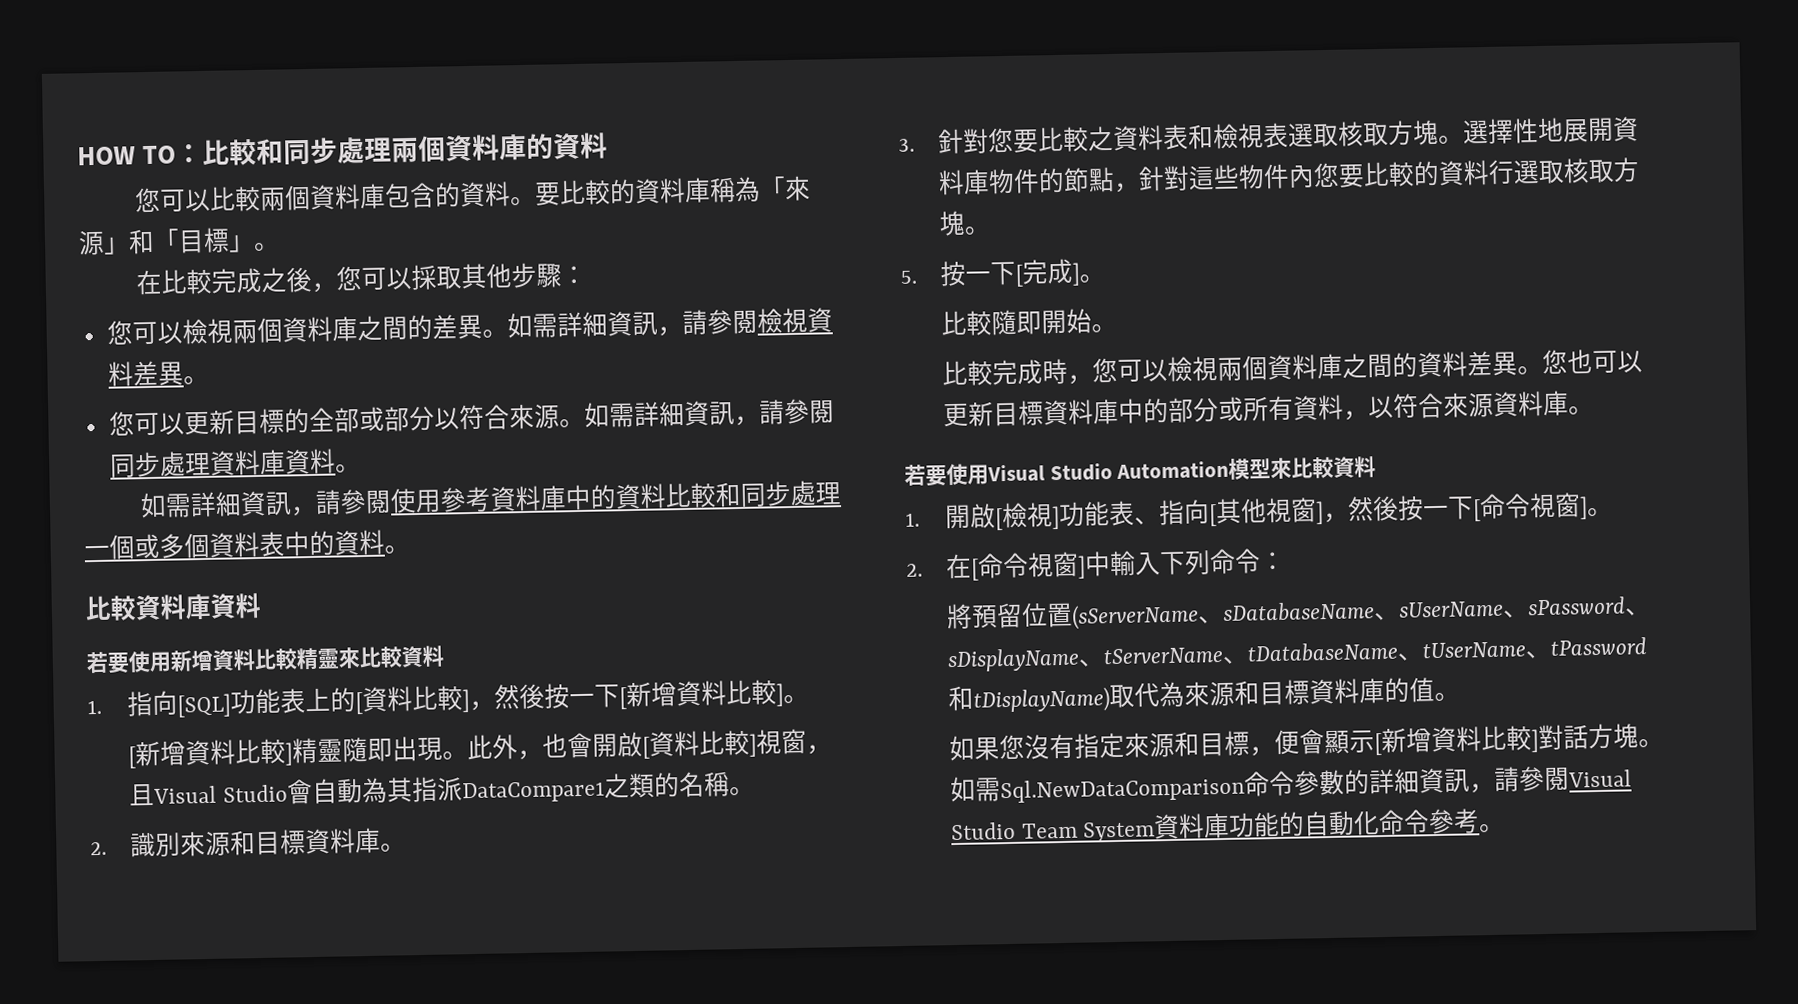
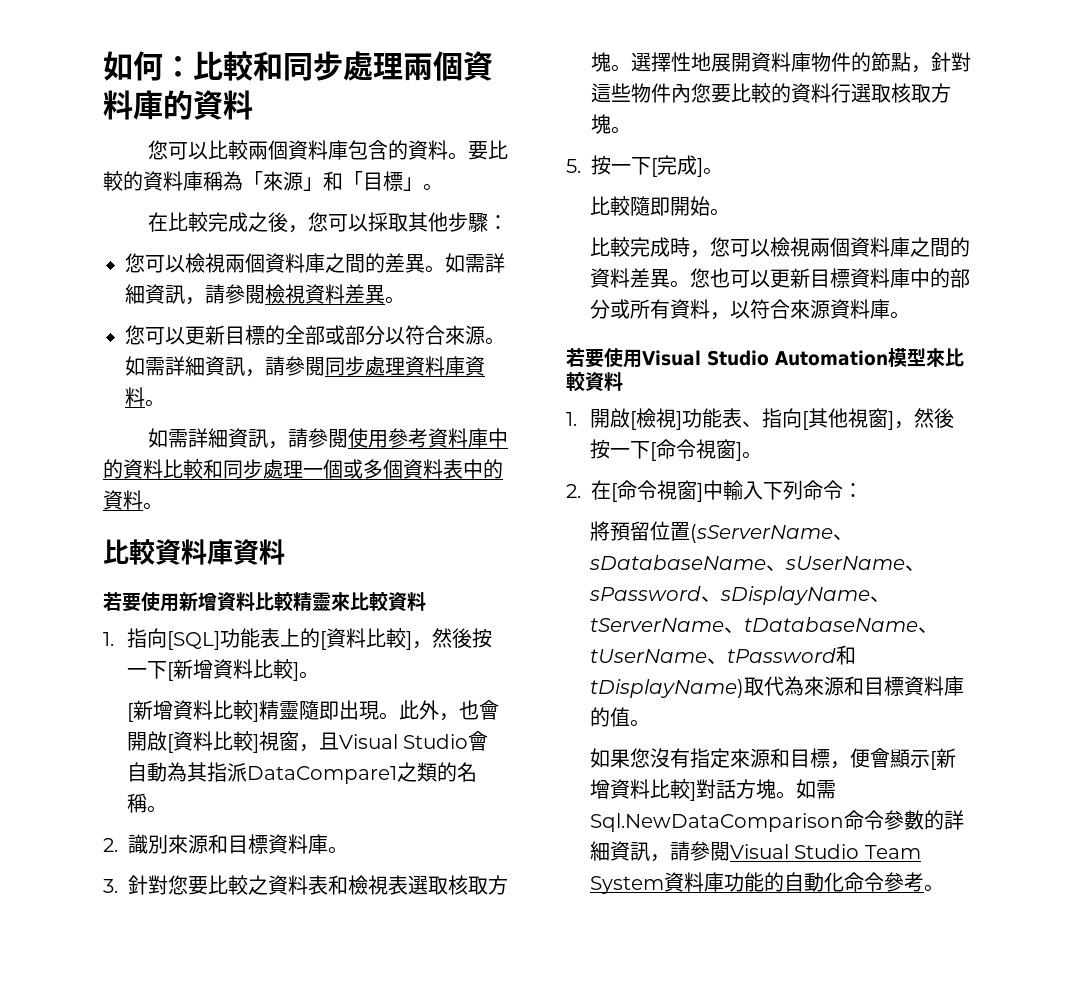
[77,145,177,166] HOW TO -> [103,51,163,81] 如何

